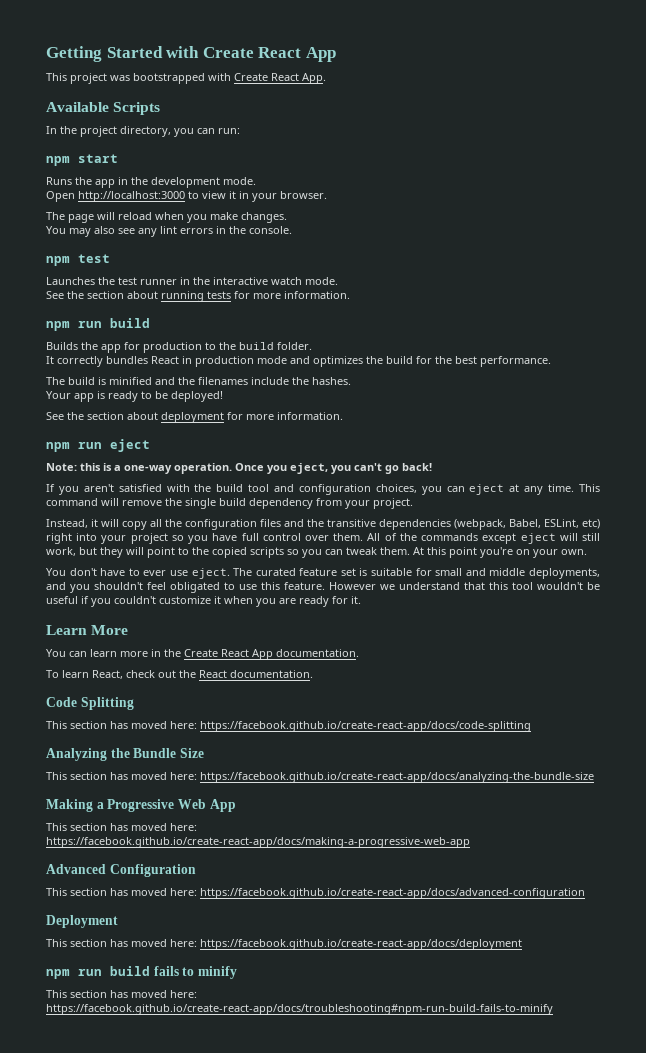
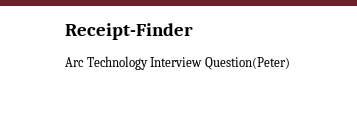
[46,46,336,62] [46,73,326,84] [46,102,161,115] [46,126,240,137] [46,154,118,166] [46,177,256,188] [46,191,327,202] [46,212,287,223] [46,226,292,237] [46,254,110,266] [46,277,338,285] [46,291,350,302] [46,318,150,331] [46,342,312,353] [46,356,551,367] [46,377,351,385] [46,391,223,402] [46,412,343,423] [46,439,150,452] [46,463,432,474] [46,484,600,495] [46,498,413,509] [46,519,600,530] [46,533,600,544] [46,547,587,558] [46,568,600,579] [46,582,600,593] [46,596,361,607] [46,625,129,635] [46,649,359,660] [46,670,313,679] [46,697,134,710] [46,721,531,732] [46,748,204,761] [46,772,594,783] [46,799,236,812] [46,823,197,831] [46,837,470,848] [46,864,196,877] [46,888,585,899] [46,915,118,928] [46,939,522,950] [46,966,237,979] [46,990,197,998] [46,1004,553,1015] Getting Started with Create React App // This project was bootstrapped with Create React App. // Available Scripts // In the project directory, you can run: // npm start // Runs the app in the development mode. // Open http://localhost:3000 to view it in your browser. // The page will reload when you make changes. // You may also see any lint errors in the console. // npm test // Launches the test runner in the interactive watch mode. // See the section about running tests for more information. // npm run build // Builds the app for production to the build folder. // It correctly bundles React in production mode and optimizes the build for the best performance. // The build is minified and the filenames include the hashes. // Your app is ready to be deployed! // See the section about deployment for more information. // npm run eject // Note: this is a one-way operation. Once you eject, you can't go back! // If you aren't satisfied with the build tool and configuration choices, you can eject at any time. This command will remove the single build dependency from your project. // Instead, it will copy all the configuration files and the transitive dependencies (webpack, Babel, ESLint, etc) right into your project so you have full control over them. All of the commands except eject will still work, but they will point to the copied scripts so you can tweak them. At this point you're on your own. // You don't have to ever use eject. The curated feature set is suitable for small and middle deployments, and you shouldn't feel obligated to use this feature. However we understand that this tool wouldn't be useful if you couldn't customize it when you are ready for it. // Learn More // You can learn more in the Create React App documentation. // To learn React, check out the React documentation. // Code Splitting // This section has moved here: https://facebook.github.io/create-react-app/docs/code-splitting // Analyzing the Bundle Size // This section has moved here: https://facebook.github.io/create-react-app/docs/analyzing-the-bundle-size // Making a Progressive Web App // This section has moved here: https://facebook.github.io/create-react-app/docs/making-a-progressive-web-app // Advanced Configuration // This section has moved here: https://facebook.github.io/create-react-app/docs/advanced-configuration // Deployment // This section has moved here: https://facebook.github.io/create-react-app/docs/deployment // npm run build fails to minify // This section has moved here: https://facebook.github.io/create-react-app/docs/troubleshooting#npm-run-build-fails-to-minify -> [65,23,193,40] [65,56,290,70] Receipt-Finder // Arc Technology Interview Question(Peter)

